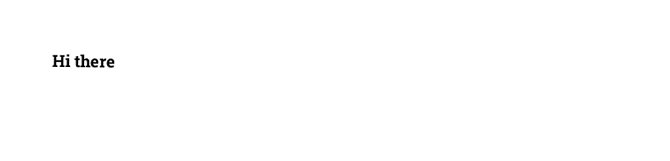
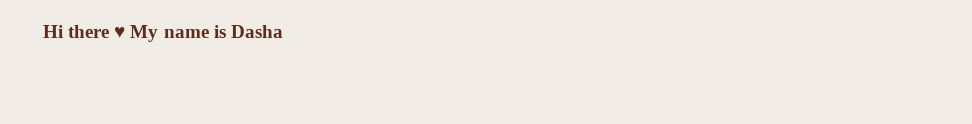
(117, 61) none -> [114,25,283,42] ♥ My name is Dasha

